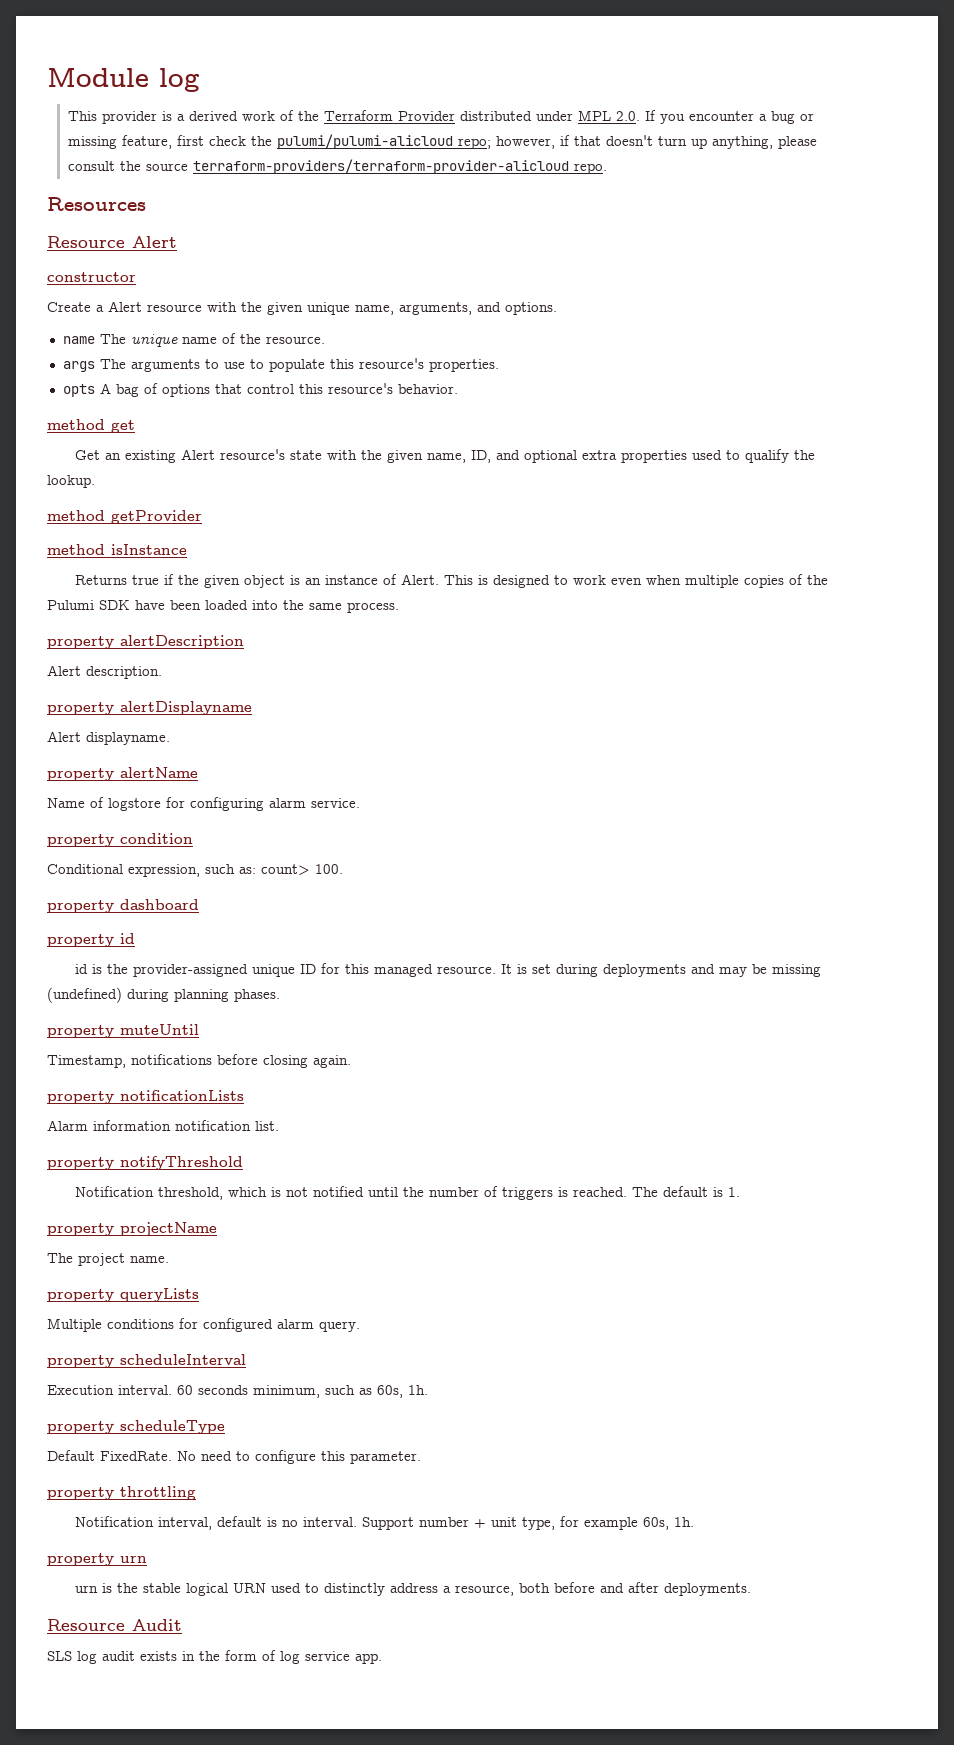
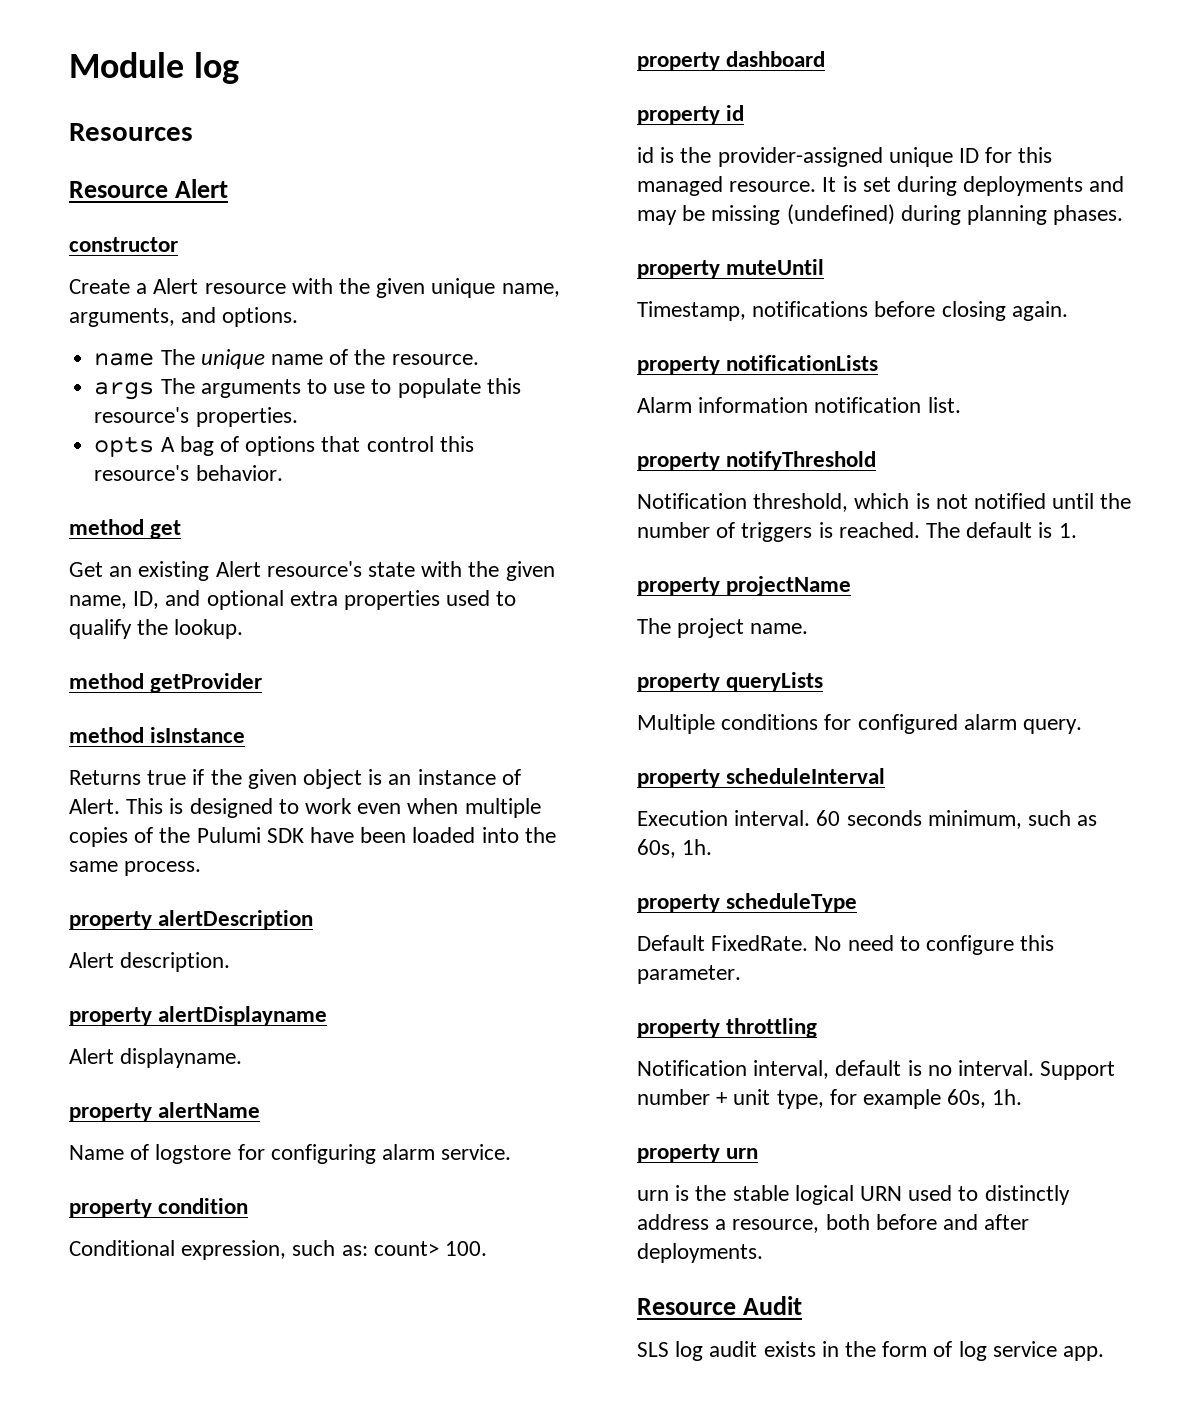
[67,110,814,124] [67,134,817,149] [67,159,607,174] // This provider is a derived work of the Terraform Provider distributed under MPL 2.0. If you encounter a bug or missing feature, first check the pulumi/pulumi-alicloud repo; however, if that doesn't turn up anything, please consult the source terraform-providers/terraform-provider-alicloud repo. -> (239, 68) none

